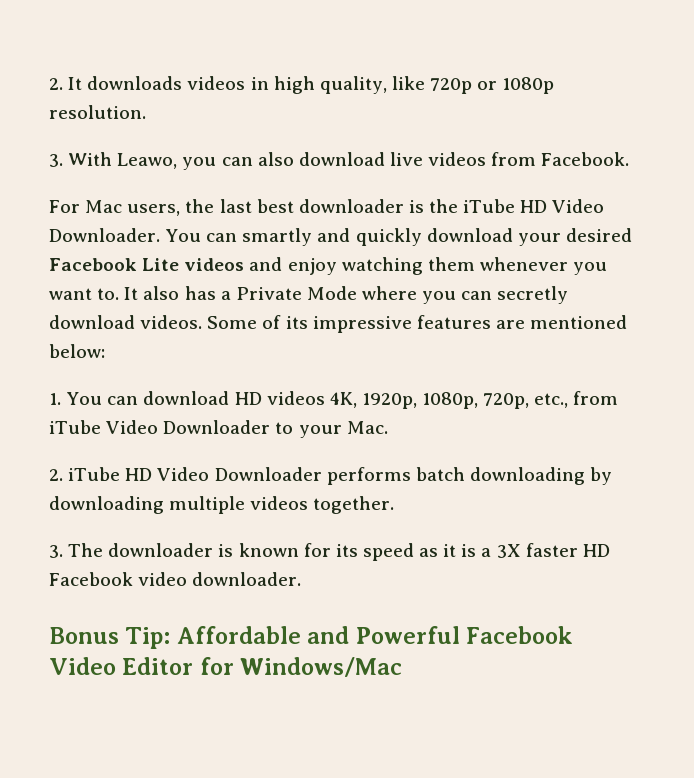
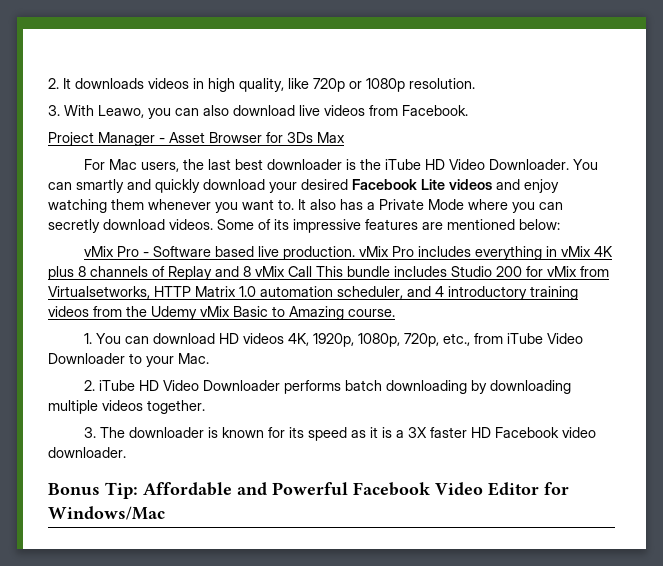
(630, 159) none -> [48,132,345,146] // Project Manager - Asset Browser for 3Ds Max
(105, 351) none -> [83,246,613,260] [48,266,609,280] [48,286,578,300] [48,306,395,320] // vMix Pro - Software based live production. vMix Pro includes everything in vMix 4K plus 8 channels of Replay and 8 vMix Call This bundle includes Studio 200 for vMix from Virtualsetworks, HTTP Matrix 1.0 automation scheduler, and 4 introductory training videos from the Udemy vMix Basic to Amazing course.

